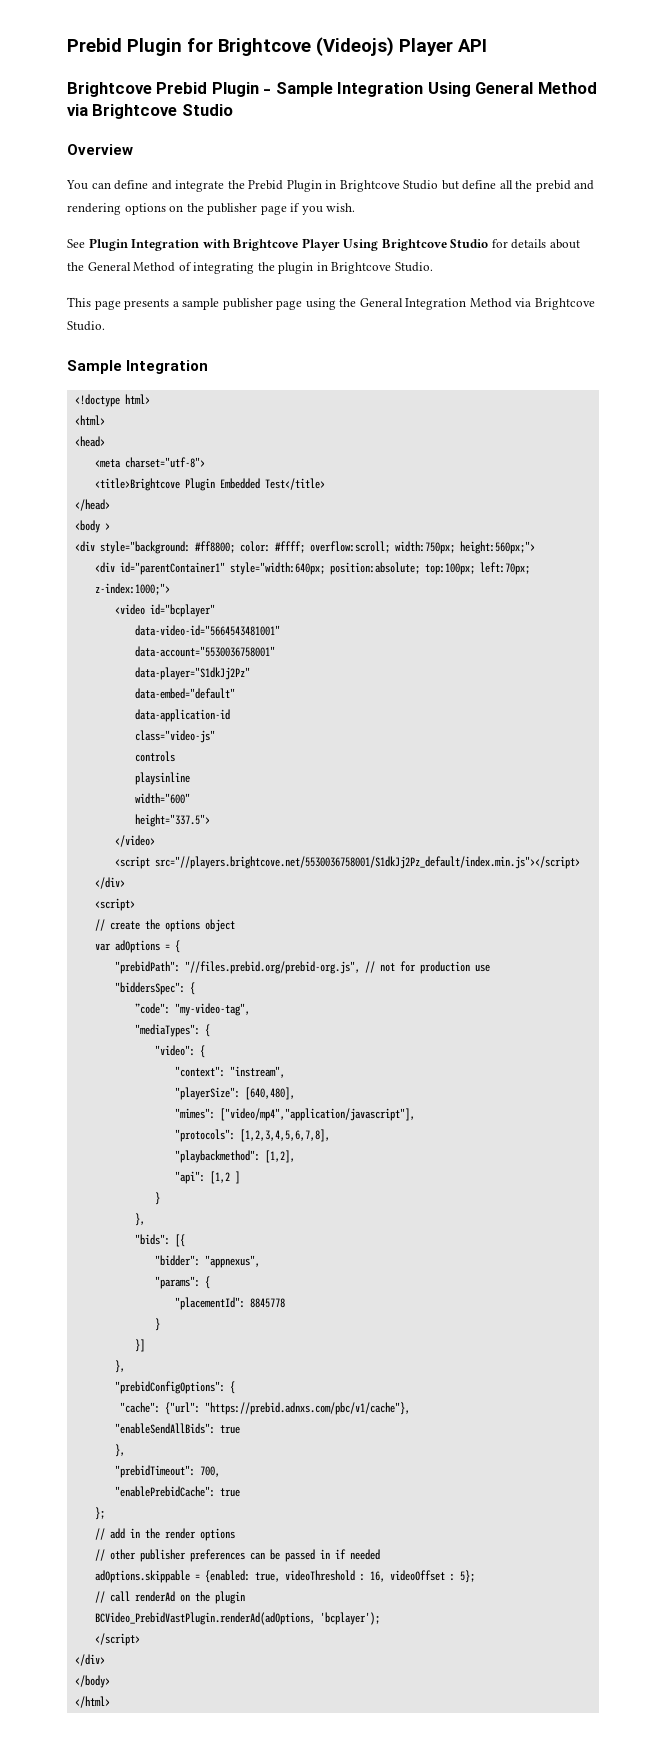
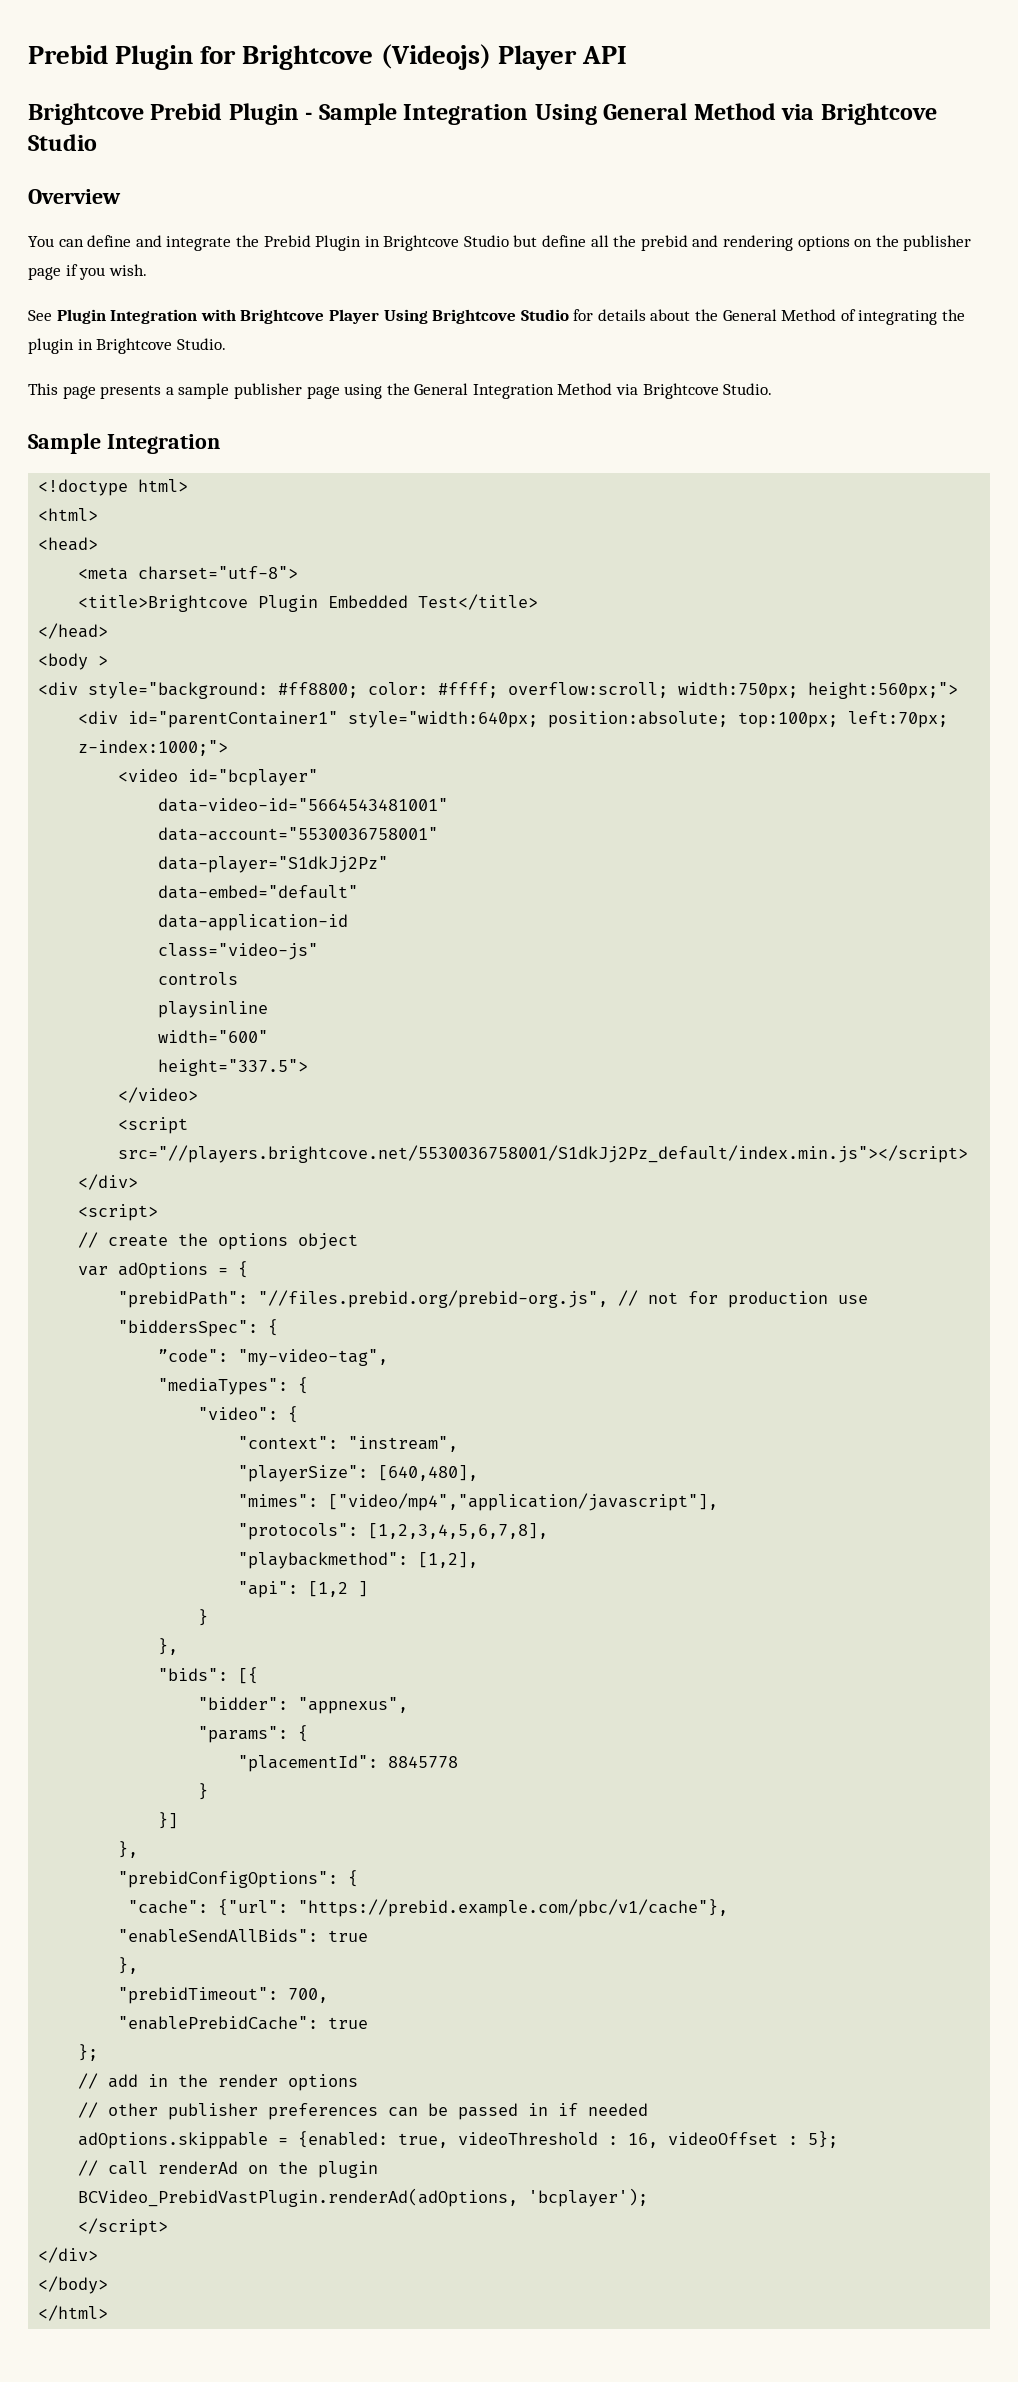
[204,1402,410,1415] "https://prebid.adnxs.com/pbc/v1/cache"}, -> [298,1899,729,1917] "https://prebid.example.com/pbc/v1/cache"},

